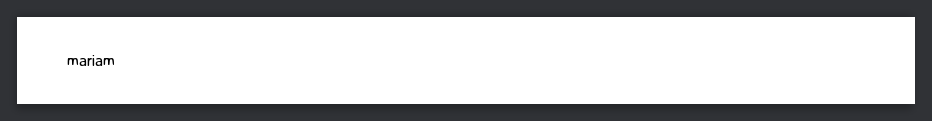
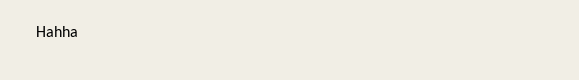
[67,55,115,66] mariam -> [36,26,78,37] Hahha

